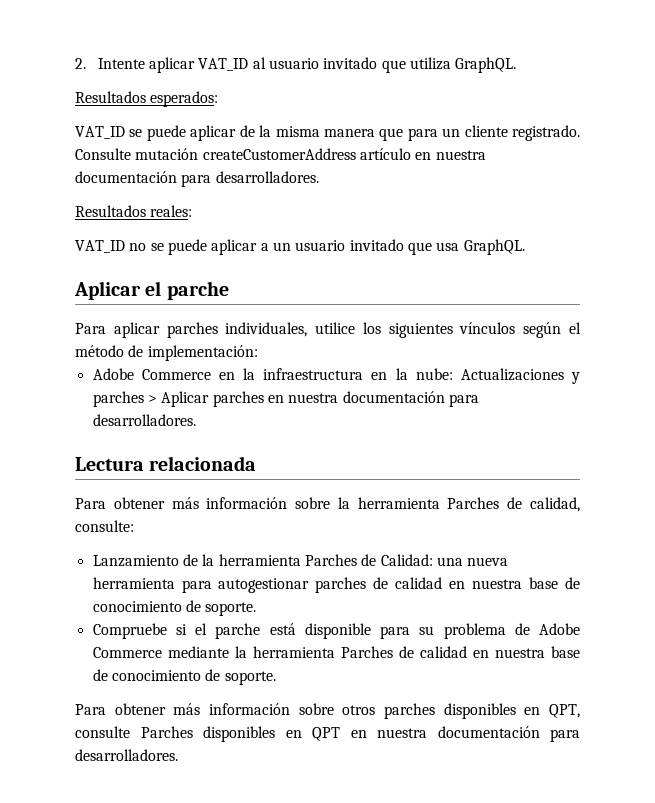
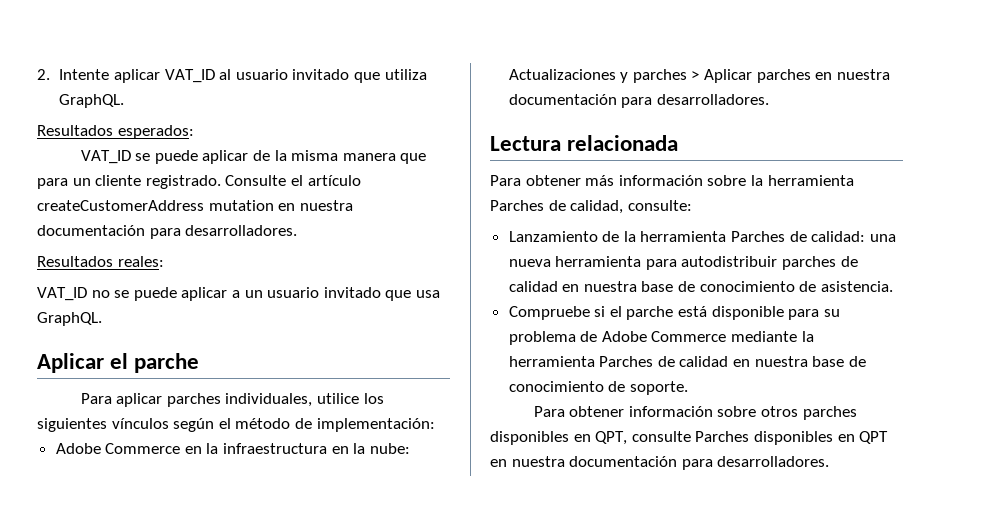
[135,148,411,160] mutación createCustomerAddress artículo -> [290,175,361,186] [37,200,274,211] el artículo createCustomerAddress mutation
[380,554,433,566] Calidad: -> [811,231,866,242] calidad:
[218,578,310,593] autogestionar -> [681,256,778,267] autodistribuir
[205,602,257,616] soporte. -> [820,281,893,292] asistencia.
[173,703,201,715] más -> (625, 411) none

